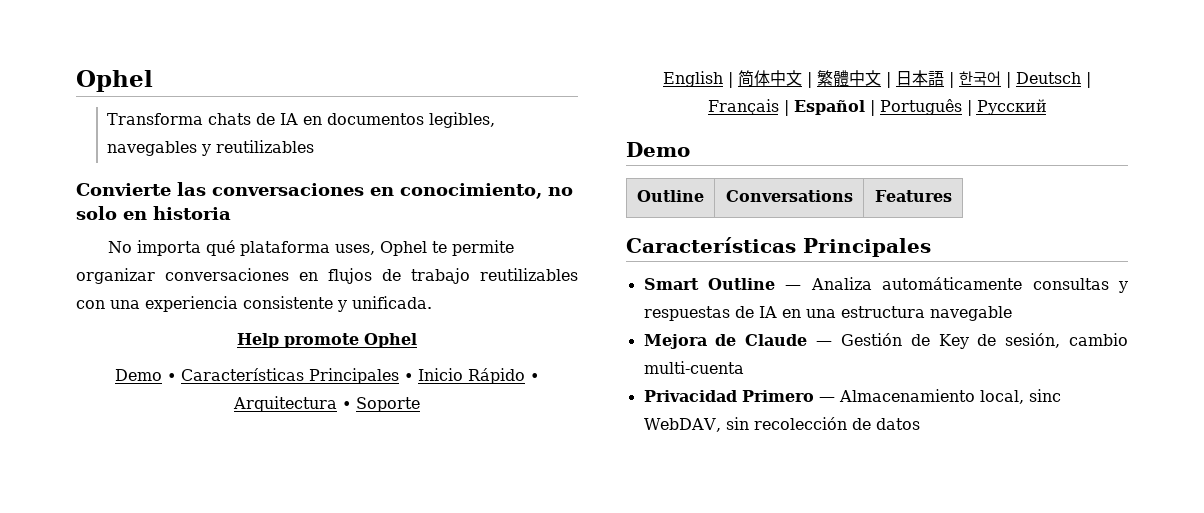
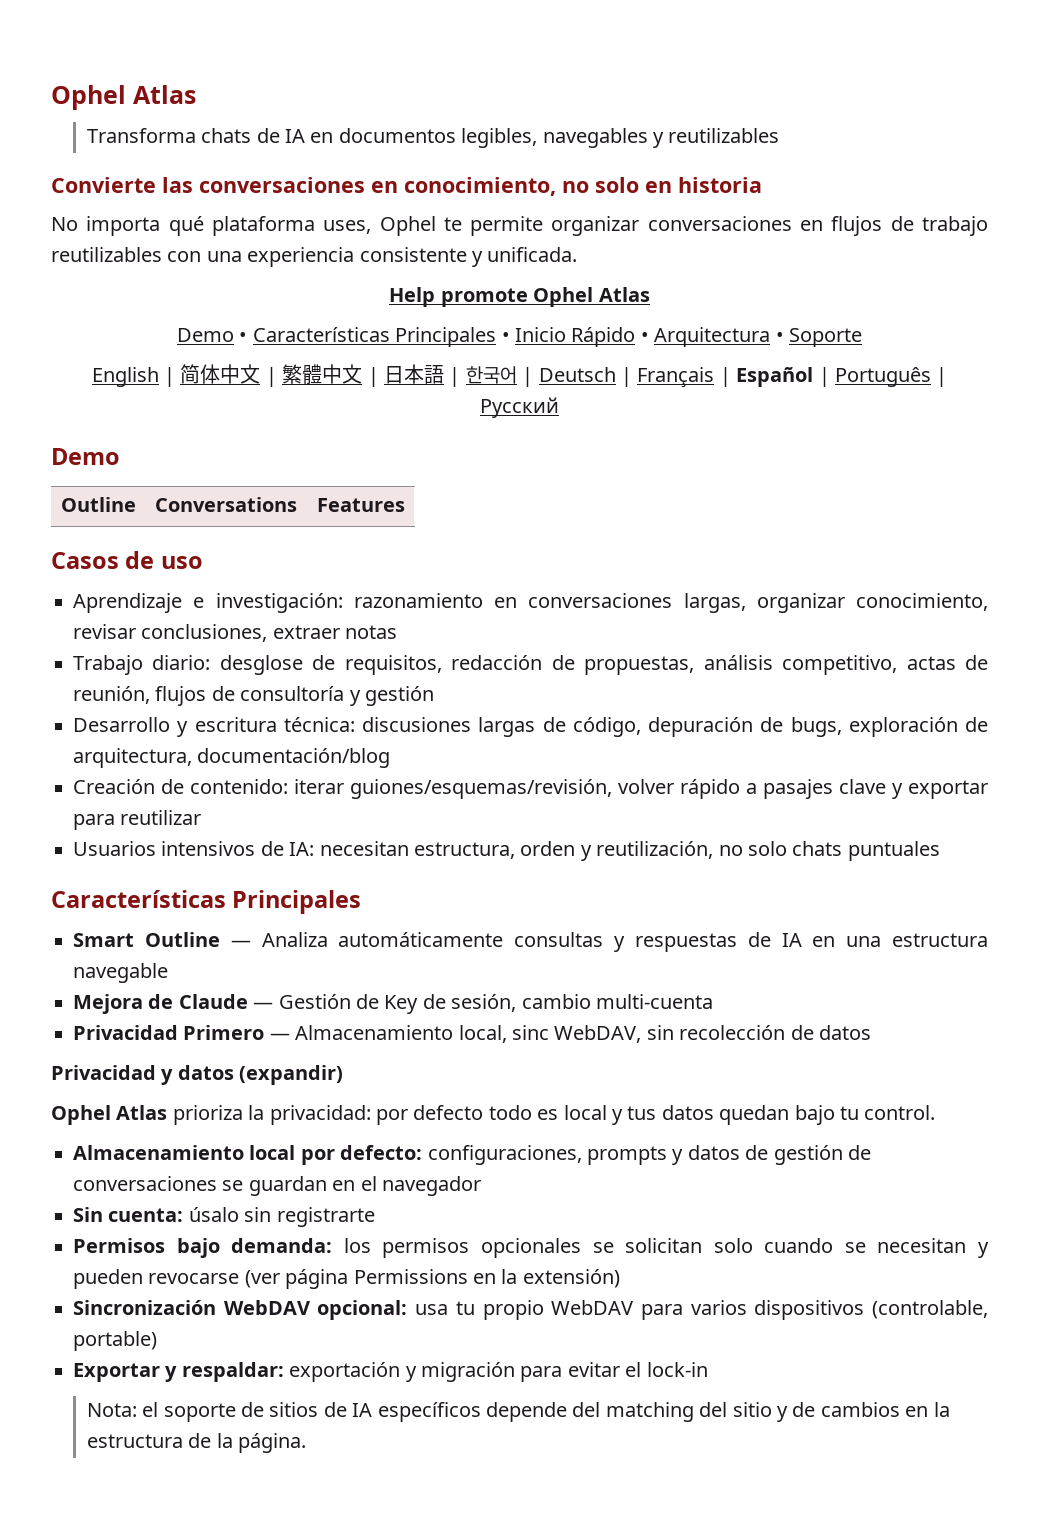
[76,70,153,92] Ophel -> [51,85,196,110] Ophel Atlas
(417, 340) none -> [598,287,650,302] Atlas
(952, 196) none -> [51,551,203,569] [73,593,988,613] [73,624,398,642] [73,655,989,675] [73,686,434,706] [73,717,988,737] [73,748,391,768] [73,779,988,799] [73,810,202,830] [73,841,940,861] // Casos de uso // Aprendizaje e investigación: razonamiento en conversaciones largas, organizar conocimiento, revisar conclusiones, extraer notas // Trabajo diario: desglose de requisitos, redacción de propuestas, análisis competitivo, actas de reunión, flujos de consultoría y gestión // Desarrollo y escritura técnica: discusiones largas de código, depuración de bugs, exploración de arquitectura, documentación/blog // Creación de contenido: iterar guiones/esquemas/revisión, volver rápido a pasajes clave y exportar para reutilizar // Usuarios intensivos de IA: necesitan estructura, orden y reutilización, no solo chats puntuales
(920, 424) none -> [51,1065,344,1085] [51,1105,936,1125] [73,1145,871,1165] [73,1176,481,1196] [73,1207,375,1227] [73,1238,990,1258] [73,1269,620,1289] [73,1300,989,1320] [73,1331,157,1351] [73,1362,708,1382] [86,1402,950,1422] [86,1433,306,1453] // Privacidad y datos (expandir) // Ophel Atlas prioriza la privacidad: por defecto todo es local y tus datos quedan bajo tu control. // Almacenamiento local por defecto: configuraciones, prompts y datos de gestión de conversaciones se guardan en el navegador // Sin cuenta: úsalo sin registrarte // Permisos bajo demanda: los permisos opcionales se solicitan solo cuando se necesitan y pueden revocarse (ver página Permissions en la extensión) // Sincronización WebDAV opcional: usa tu propio WebDAV para varios dispositivos (controlable, portable) // Exportar y respaldar: exportación y migración para evitar el lock-in // Nota: el soporte de sitios de IA específicos depende del matching del sitio y de cambios en la estructura de la página.

